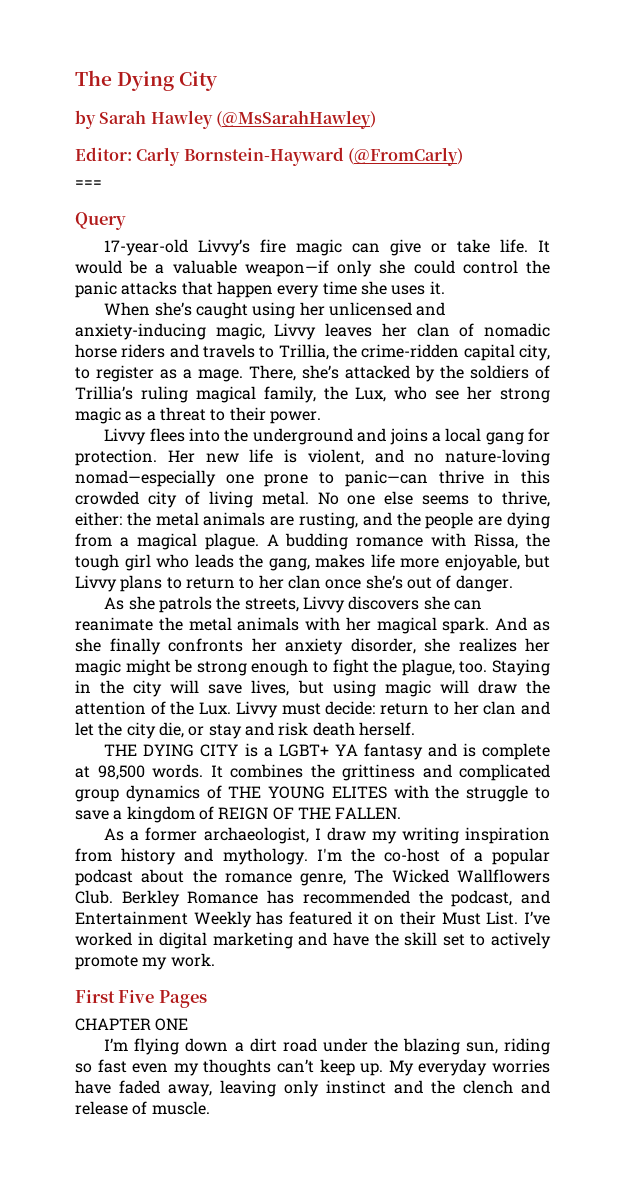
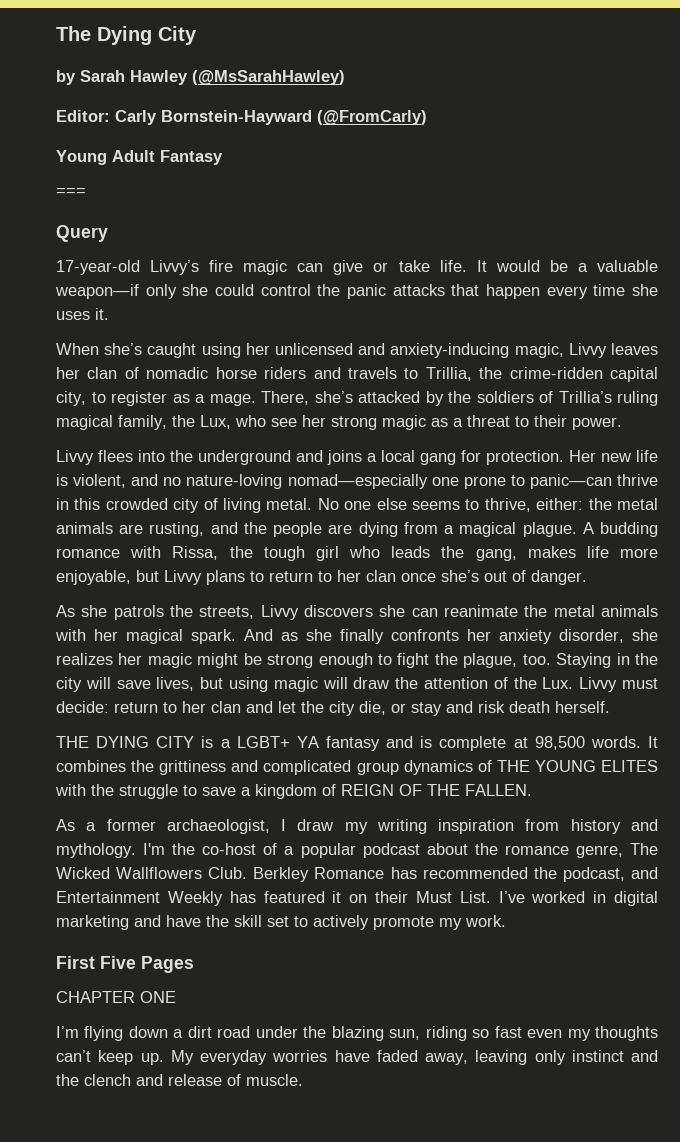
(463, 156) none -> [56,150,223,165] // Young Adult Fantasy

